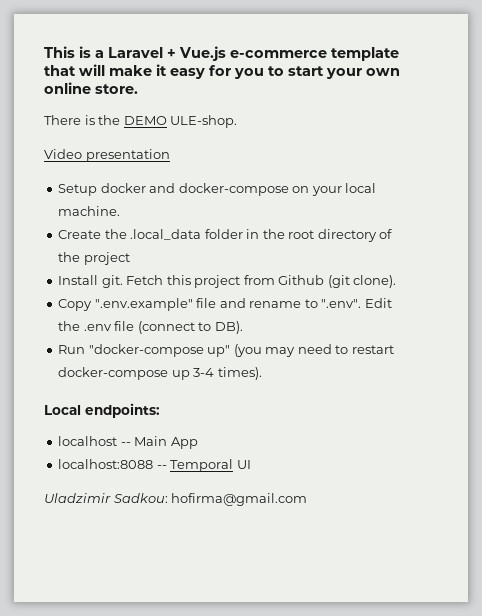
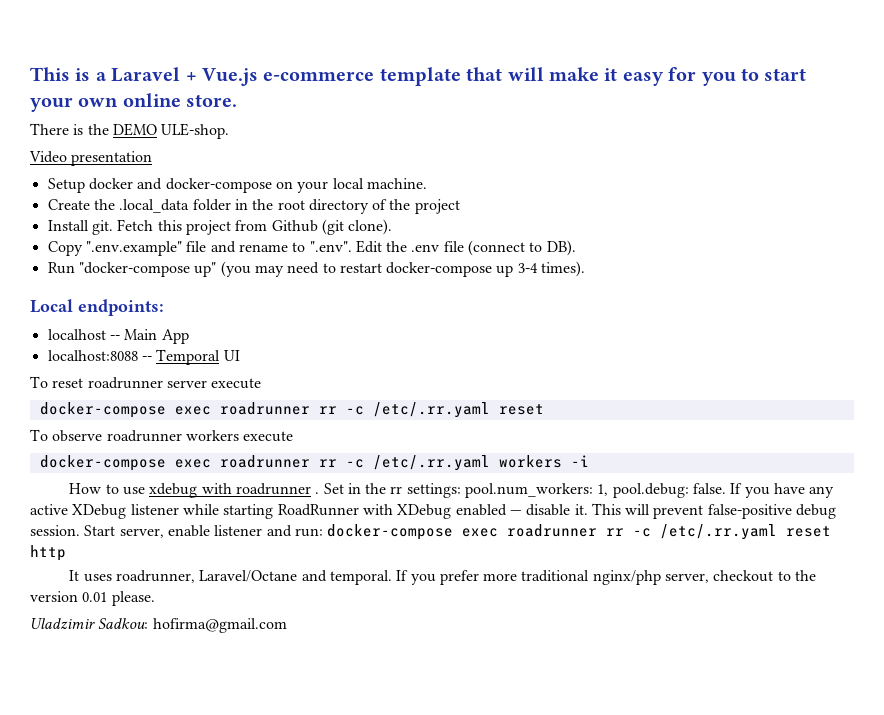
(251, 464) none -> [30,376,262,389] [39,402,544,418] [30,429,294,442] [39,455,589,471] [69,483,835,498] [30,503,837,519] [30,524,832,540] [30,545,66,561] [69,570,817,585] [30,591,155,606] // To reset roadrunner server execute // docker-compose exec roadrunner rr -c /etc/.rr.yaml reset // To observe roadrunner workers execute // docker-compose exec roadrunner rr -c /etc/.rr.yaml workers -i // How to use xdebug with roadrunner . Set in the rr settings: pool.num_workers: 1, pool.debug: false. If you have any active XDebug listener while starting RoadRunner with XDebug enabled — disable it. This will prevent false-positive debug session. Start server, enable listener and run: docker-compose exec roadrunner rr -c /etc/.rr.yaml reset http // It uses roadrunner, Laravel/Octane and temporal. If you prefer more traditional nginx/php server, checkout to the version 0.01 please.

